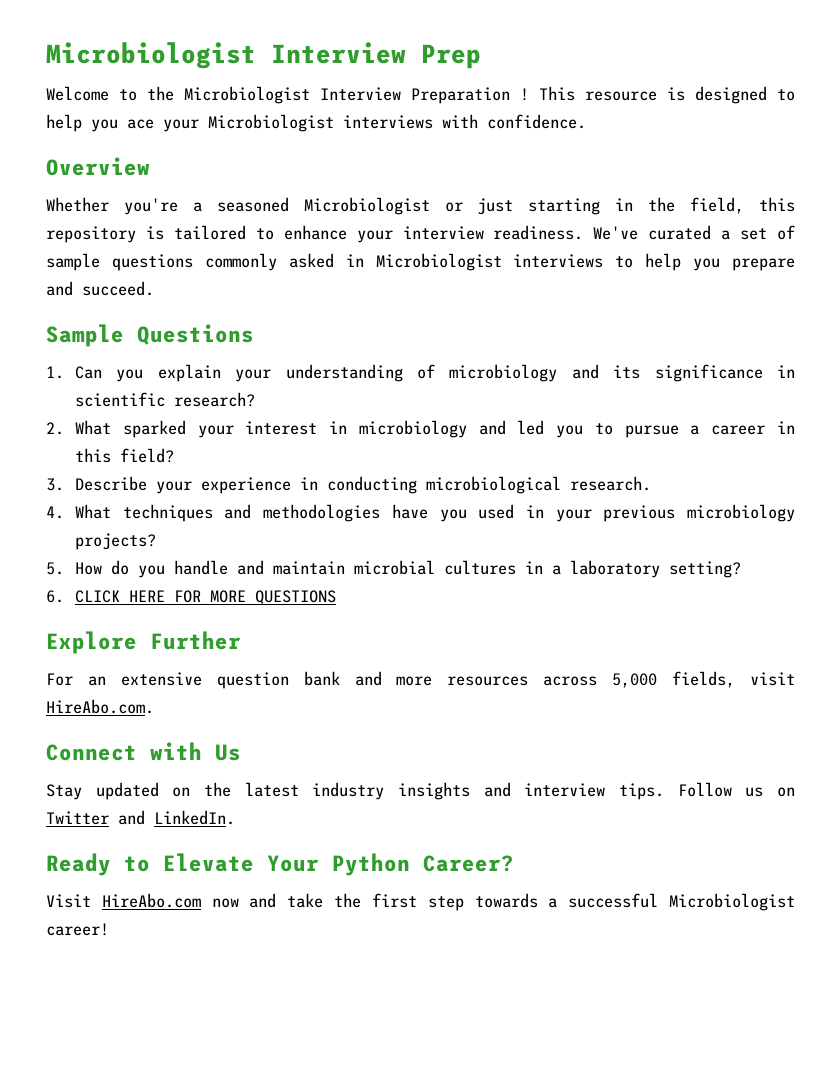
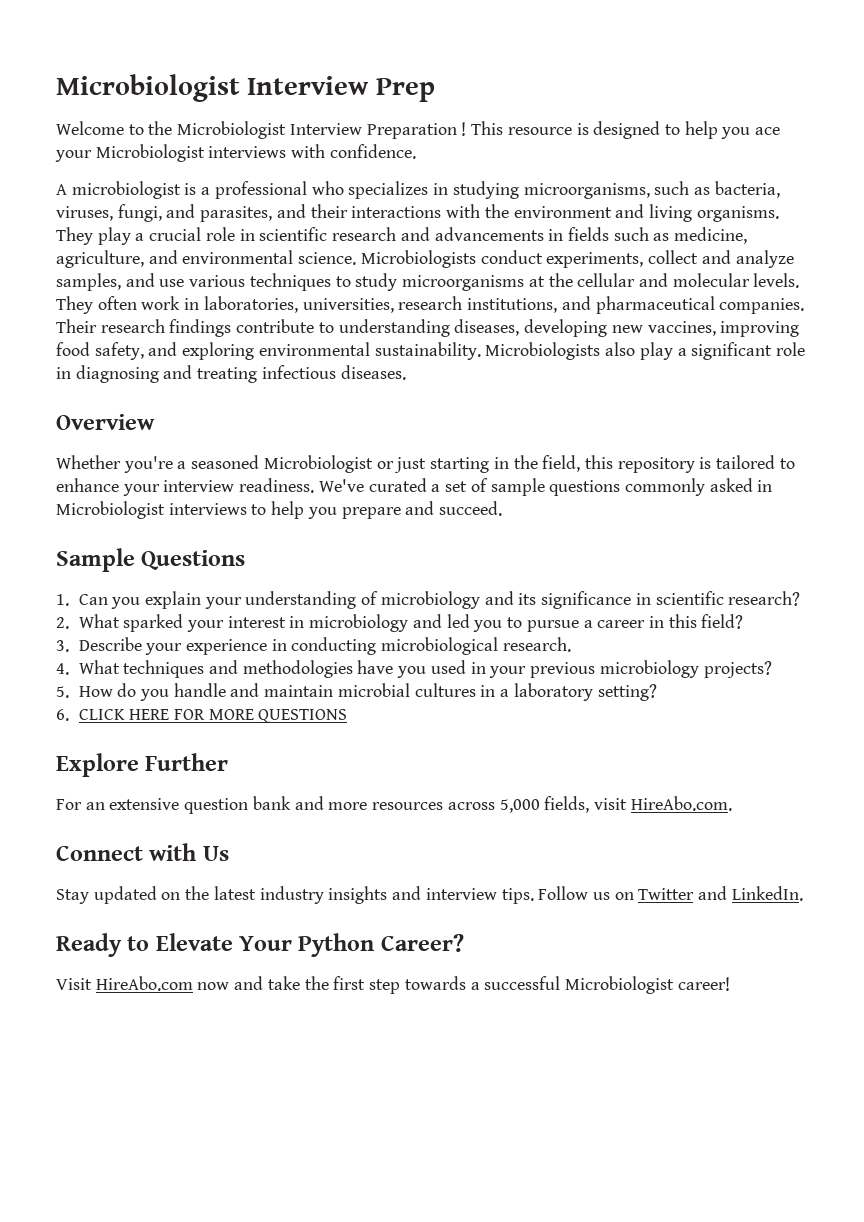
(586, 121) none -> [56,181,780,199] [56,204,779,222] [56,227,748,245] [56,250,794,268] [56,273,800,291] [56,296,805,314] [56,319,800,337] [56,342,805,360] [56,365,406,383] // A microbiologist is a professional who specializes in studying microorganisms, such as bacteria, viruses, fungi, and parasites, and their interactions with the environment and living organisms. They play a crucial role in scientific research and advancements in fields such as medicine, agriculture, and environmental science. Microbiologists conduct experiments, collect and analyze samples, and use various techniques to study microorganisms at the cellular and molecular levels. They often work in laboratories, universities, research institutions, and pharmaceutical companies. Their research findings contribute to understanding diseases, developing new vaccines, improving food safety, and exploring environmental sustainability. Microbiologists also play a significant role in diagnosing and treating infectious diseases.

